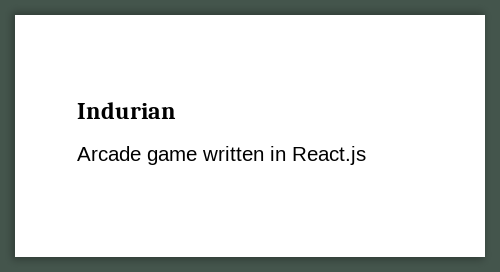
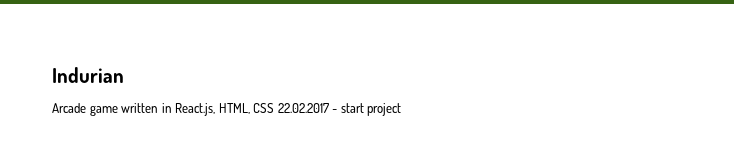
[292,146,366,165] React.js -> [175,103,402,116] React.js, HTML, CSS 22.02.2017 - start project

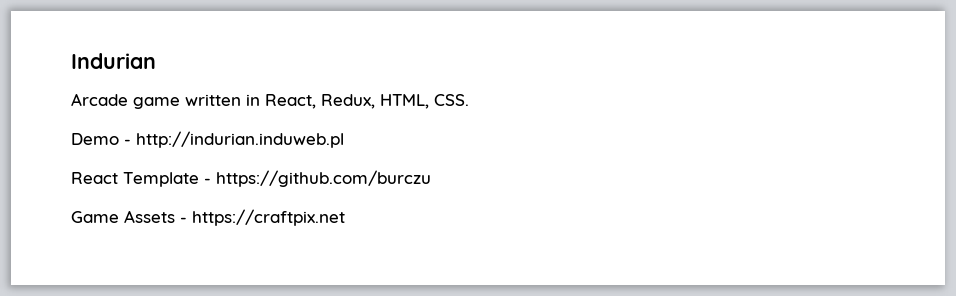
[175,103,402,116] React.js, HTML, CSS 22.02.2017 - start project -> [265,94,469,109] [71,131,344,148] [71,170,431,187] [71,209,345,226] React, Redux, HTML, CSS. // Demo - http://indurian.induweb.pl // React Template - https://github.com/burczu // Game Assets - https://craftpix.net

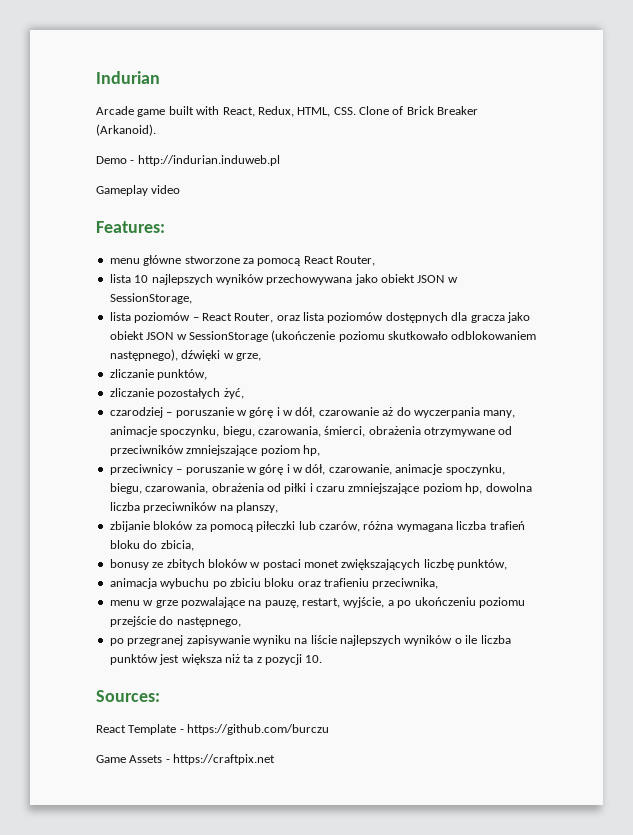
[185,94,260,106] written in -> [168,106,220,115] built with
[71,131,344,148] // Demo - http://indurian.induweb.pl -> [359,106,479,115] [96,124,156,136] [96,155,280,166] [96,185,181,196] [96,221,165,233] [109,255,375,266] [109,274,458,285] [109,293,192,304] [109,312,530,323] [109,330,537,342] [109,349,261,361] [109,369,208,380] [109,388,244,399] [109,407,516,418] [109,426,513,437] [109,445,320,456] [109,464,505,475] [109,483,532,494] [109,502,278,513] [109,521,525,532] [109,540,194,551] [109,559,508,570] [109,578,439,589] [109,597,525,608] [109,616,241,627] [109,635,511,646] [109,654,323,665] [96,690,160,702] Clone of Brick Breaker (Arkanoid). // Demo - http://indurian.induweb.pl // Gameplay video // Features: // menu główne stworzone za pomocą React Router, // lista 10 najlepszych wyników przechowywana jako obiekt JSON w SessionStorage, // lista poziomów – React Router, oraz lista poziomów dostępnych dla gracza jako obiekt JSON w SessionStorage (ukończenie poziomu skutkowało odblokowaniem następnego), dźwięki w grze, // zliczanie punktów, // zliczanie pozostałych żyć, // czarodziej – poruszanie w górę i w dół, czarowanie aż do wyczerpania many, animacje spoczynku, biegu, czarowania, śmierci, obrażenia otrzymywane od przeciwników zmniejszające poziom hp, // przeciwnicy – poruszanie w górę i w dół, czarowanie, animacje spoczynku, biegu, czarowania, obrażenia od piłki i czaru zmniejszające poziom hp, dowolna liczba przeciwników na planszy, // zbijanie bloków za pomocą piłeczki lub czarów, różna wymagana liczba trafień bloku do zbicia, // bonusy ze zbitych bloków w postaci monet zwiększających liczbę punktów, // animacja wybuchu po zbiciu bloku oraz trafieniu przeciwnika, // menu w grze pozwalające na pauzę, restart, wyjście, a po ukończeniu poziomu przejście do następnego, // po przegranej zapisywanie wyniku na liście najlepszych wyników o ile liczba punktów jest większa niż ta z pozycji 10. // Sources:

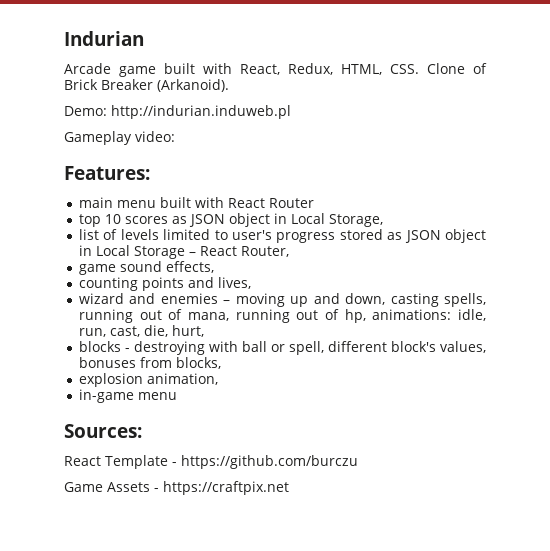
[96,156,135,164] Demo - -> [64,106,107,116] Demo:
[151,185,181,194] video -> [135,131,175,142] video:
[109,255,375,266] [109,274,458,285] [109,293,192,304] [109,312,530,323] [109,330,537,342] [109,349,261,361] [109,369,208,380] [109,388,244,399] [109,407,516,418] [109,426,513,437] [109,445,320,456] [109,464,505,475] [109,483,532,494] [109,502,278,513] [109,521,525,532] [109,540,194,551] [109,559,508,570] [109,578,439,589] [109,597,525,608] [109,616,241,627] [109,635,511,646] [109,654,323,665] menu główne stworzone za pomocą React Router, // lista 10 najlepszych wyników przechowywana jako obiekt JSON w SessionStorage, // lista poziomów – React Router, oraz lista poziomów dostępnych dla gracza jako obiekt JSON w SessionStorage (ukończenie poziomu skutkowało odblokowaniem następnego), dźwięki w grze, // zliczanie punktów, // zliczanie pozostałych żyć, // czarodziej – poruszanie w górę i w dół, czarowanie aż do wyczerpania many, animacje spoczynku, biegu, czarowania, śmierci, obrażenia otrzymywane od przeciwników zmniejszające poziom hp, // przeciwnicy – poruszanie w górę i w dół, czarowanie, animacje spoczynku, biegu, czarowania, obrażenia od piłki i czaru zmniejszające poziom hp, dowolna liczba przeciwników na planszy, // zbijanie bloków za pomocą piłeczki lub czarów, różna wymagana liczba trafień bloku do zbicia, // bonusy ze zbitych bloków w postaci monet zwiększających liczbę punktów, // animacja wybuchu po zbiciu bloku oraz trafieniu przeciwnika, // menu w grze pozwalające na pauzę, restart, wyjście, a po ukończeniu poziomu przejście do następnego, // po przegranej zapisywanie wyniku na liście najlepszych wyników o ile liczba punktów jest większa niż ta z pozycji 10. -> [78,197,314,208] [78,213,383,227] [78,229,487,243] [78,245,289,259] [78,261,214,275] [78,277,251,291] [78,293,486,307] [78,309,486,323] [78,325,204,337] [78,341,486,355] [78,357,221,369] [78,373,218,387] [78,389,177,403] main menu built with React Router // top 10 scores as JSON object in Local Storage, // list of levels limited to user's progress stored as JSON object in Local Storage – React Router, // game sound effects, // counting points and lives, // wizard and enemies – moving up and down, casting spells, running out of mana, running out of hp, animations: idle, run, cast, die, hurt, // blocks - destroying with ball or spell, different block's values, bonuses from blocks, // explosion animation, // in-game menu

